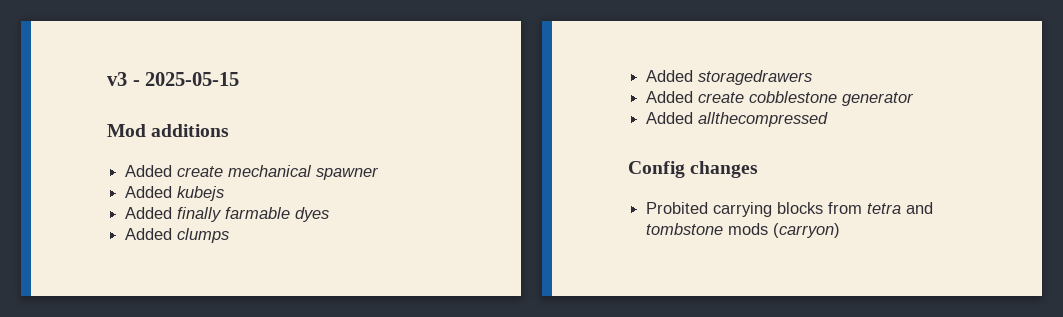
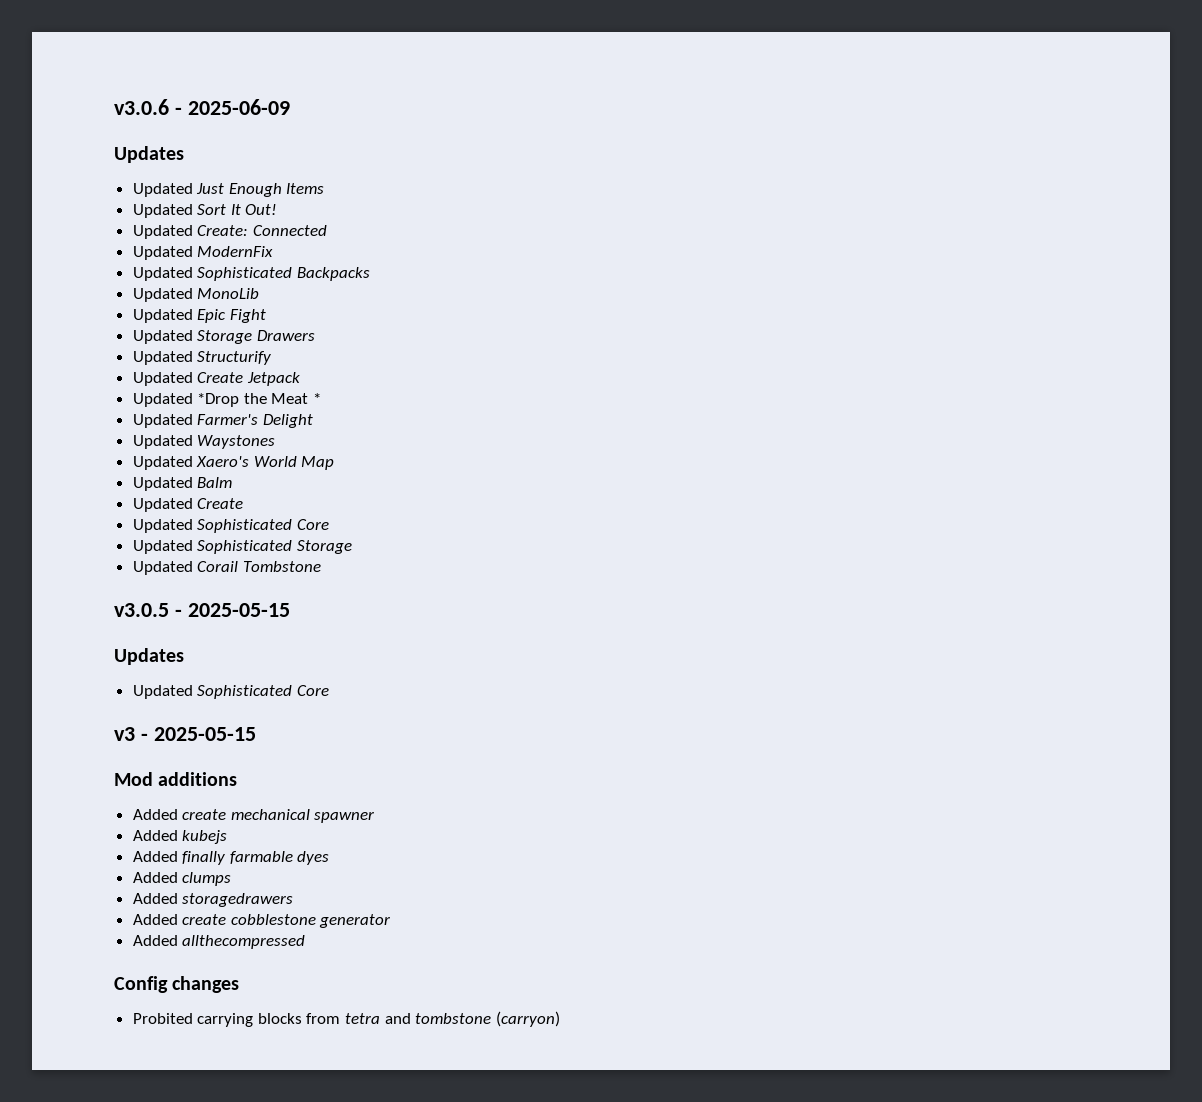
(107, 79) none -> [114,99,290,115] [114,146,184,163] [132,183,325,197] [132,204,278,218] [132,225,327,239] [132,246,274,260] [132,267,370,281] [132,288,260,302] [132,309,266,323] [132,330,315,344] [132,351,272,365] [132,372,300,386] [132,393,322,407] [132,414,313,428] [132,435,276,449] [132,456,335,470] [132,477,233,491] [132,498,244,512] [132,519,329,533] [132,540,352,554] [132,561,321,575] [114,603,290,617] [114,648,184,665] [132,685,329,699] v3.0.6 - 2025-06-09 // Updates // Updated Just Enough Items // Updated Sort It Out! // Updated Create: Connected // Updated ModernFix // Updated Sophisticated Backpacks // Updated MonoLib // Updated Epic Fight // Updated Storage Drawers // Updated Structurify // Updated Create Jetpack // Updated *Drop the Meat * // Updated Farmer's Delight // Updated Waystones // Updated Xaero's World Map // Updated Balm // Updated Create // Updated Sophisticated Core // Updated Sophisticated Storage // Updated Corail Tombstone // v3.0.5 - 2025-05-15 // Updates // Updated Sophisticated Core //
[728,223,769,235] mods -> (492, 1018) none

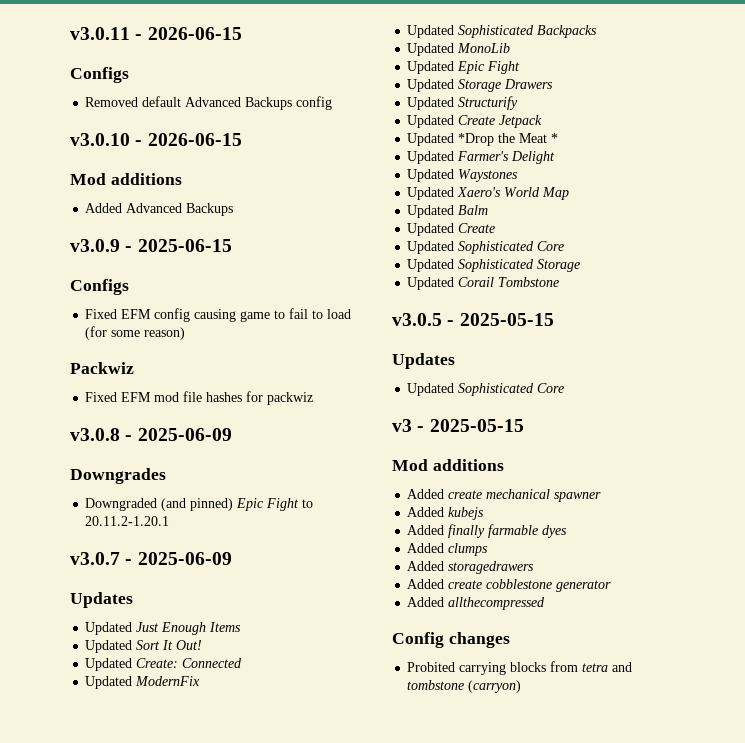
[114,99,169,115] v3.0.6 -> [70,27,242,40] [70,67,129,83] [85,96,333,110] [70,133,242,146] [70,173,182,185] [85,203,234,216] [70,239,232,252] [70,279,129,295] [85,308,352,322] [85,326,186,340] [70,362,134,374] [85,391,314,405] [70,428,232,441] [70,468,166,484] [85,498,314,511] [85,516,170,526] [70,552,120,565] v3.0.11 - 2026-06-15 // Configs // Removed default Advanced Backups config // v3.0.10 - 2026-06-15 // Mod additions // Added Advanced Backups // v3.0.9 - 2025-06-15 // Configs // Fixed EFM config causing game to fail to load (for some reason) // Packwiz // Fixed EFM mod file hashes for packwiz // v3.0.8 - 2025-06-09 // Downgrades // Downgraded (and pinned) Epic Fight to 20.11.2-1.20.1 // v3.0.7

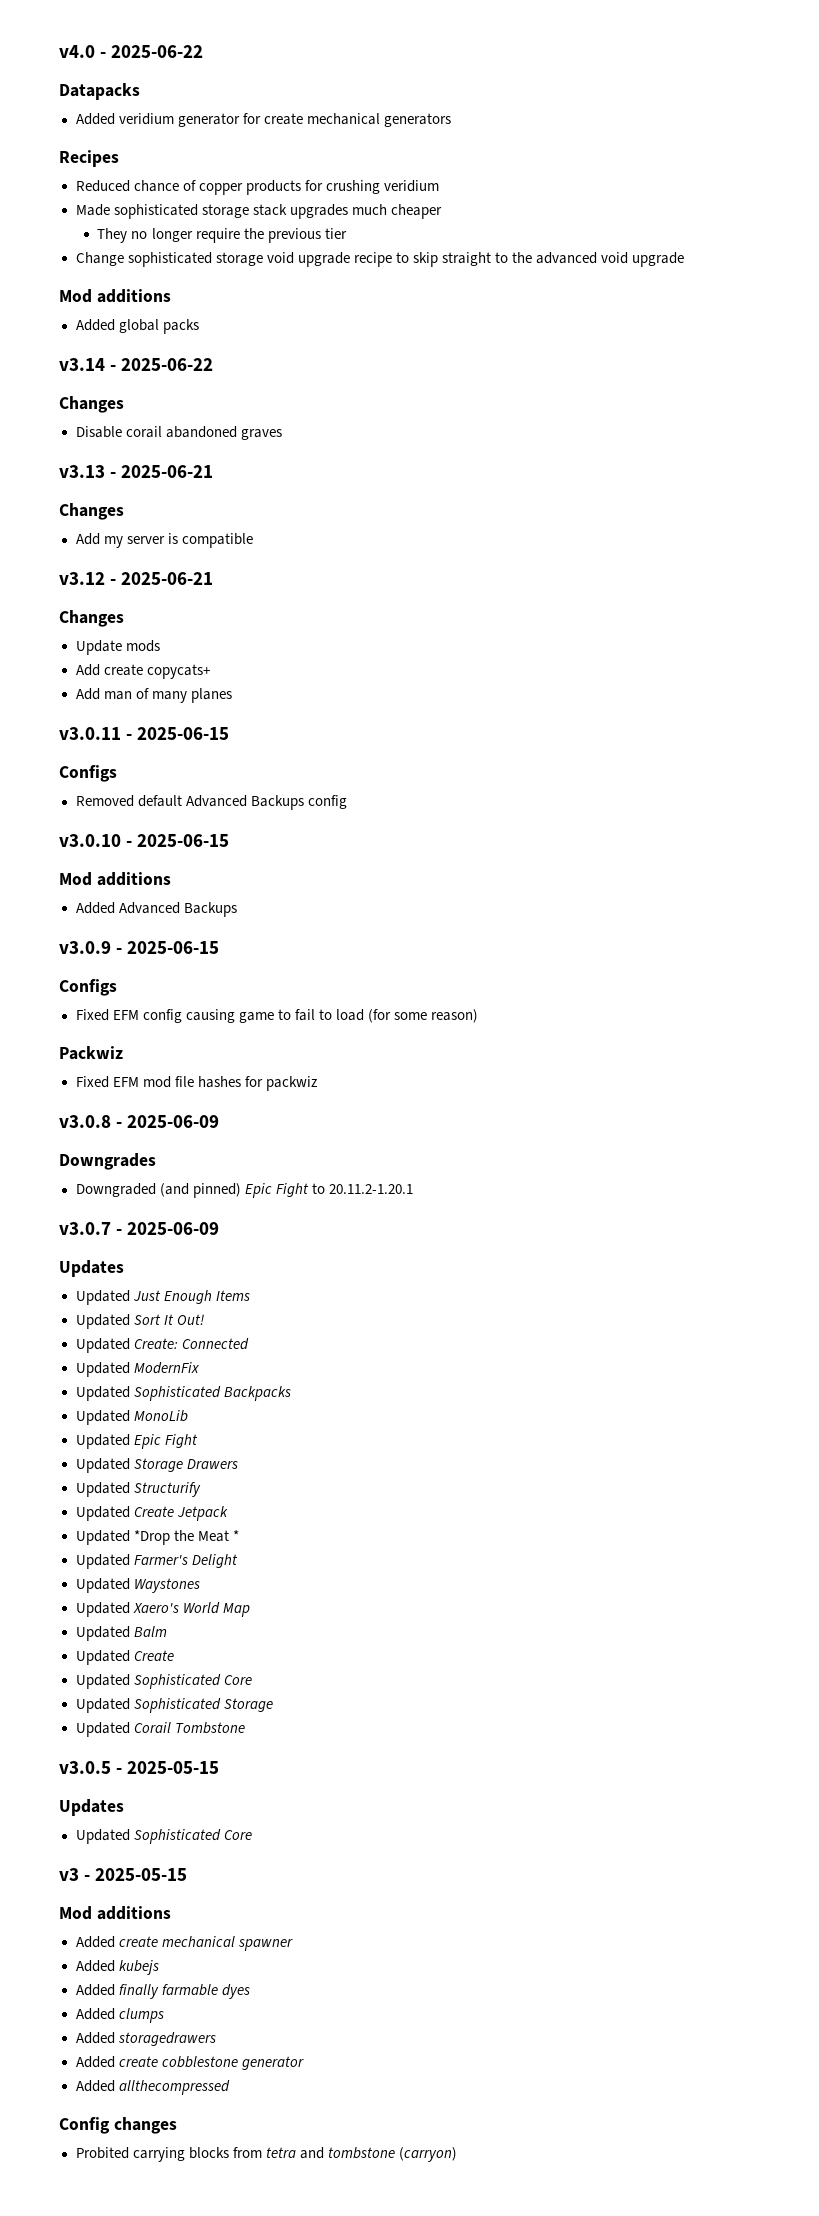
(70, 33) none -> [59,45,204,58] [59,83,140,100] [75,113,451,127] [59,150,119,167] [75,180,439,195] [75,204,442,219] [97,228,347,243] [75,252,685,267] [59,289,171,303] [75,319,199,334] [59,358,214,371] [59,396,124,413] [75,426,282,440] [59,465,214,478] [59,503,124,520] [75,533,253,548] [59,572,214,585] [59,610,124,627] [75,640,160,655] [75,664,210,679] [75,688,232,703] v4.0 - 2025-06-22 // Datapacks // Added veridium generator for create mechanical generators // Recipes // Reduced chance of copper products for crushing veridium // Made sophisticated storage stack upgrades much cheaper // They no longer require the previous tier // Change sophisticated storage void upgrade recipe to skip straight to the advanced void upgrade // Mod additions // Added global packs // v3.14 - 2025-06-22 // Changes // Disable corail abandoned graves // v3.13 - 2025-06-21 // Changes // Add my server is compatible // v3.12 - 2025-06-21 // Changes // Update mods // Add create copycats+ // Add man of many planes //
[147,27,242,40] 2026-06-15 -> [137,727,230,740] 2025-06-15
[147,133,242,146] 2026-06-15 -> [137,834,230,847] 2025-06-15

